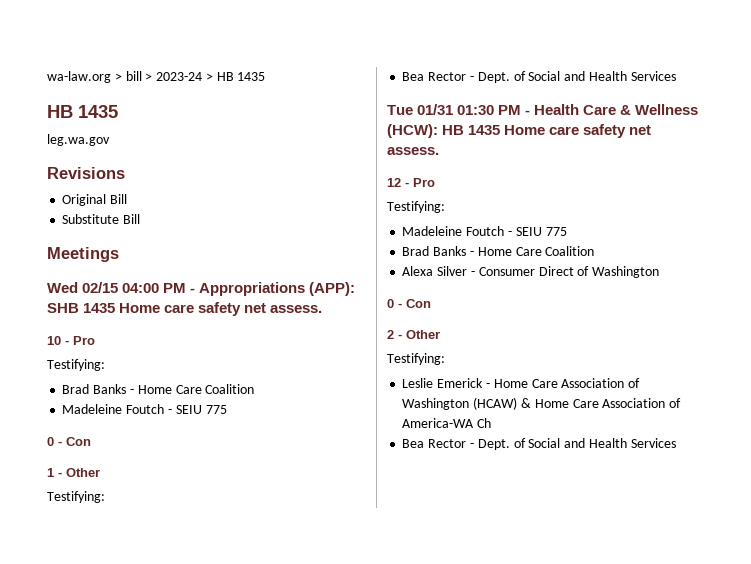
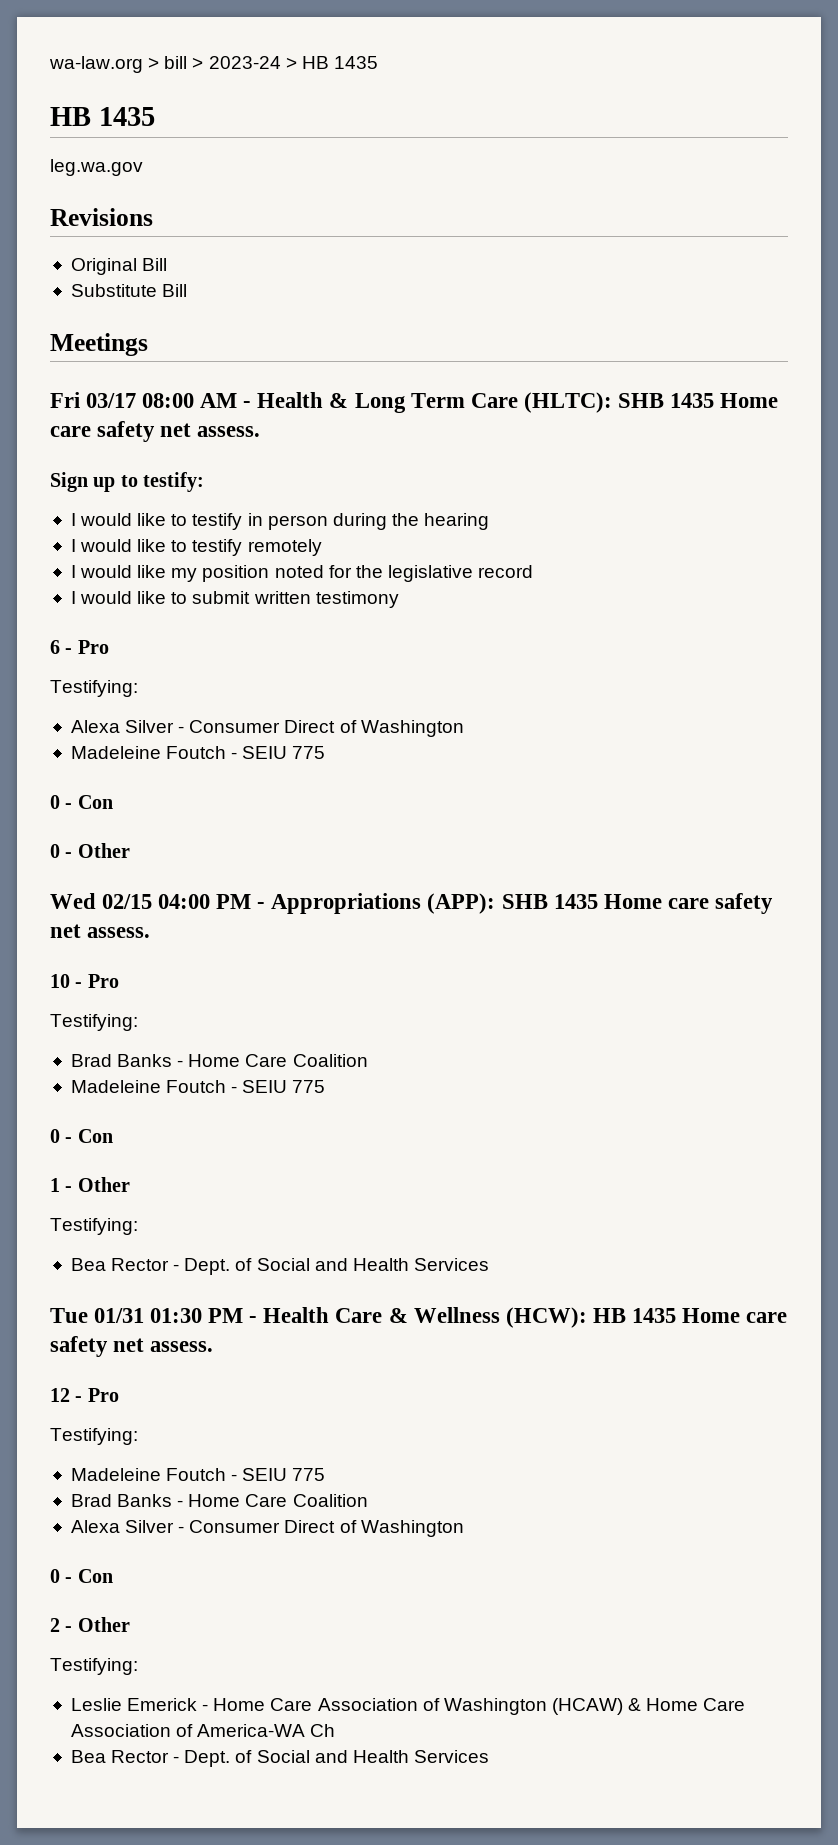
(119, 254) none -> [50,392,778,413] [50,421,261,442] [50,472,205,492] [70,513,490,530] [70,539,322,556] [70,565,534,582] [70,591,399,608] [50,640,109,654] [50,680,138,697] [70,720,464,737] [70,746,326,759] [50,795,113,809] [50,843,130,858] // Fri 03/17 08:00 AM - Health & Long Term Care (HLTC): SHB 1435 Home care safety net assess. // Sign up to testify: // I would like to testify in person during the hearing // I would like to testify remotely // I would like my position noted for the legislative record // I would like to submit written testimony // 6 - Pro // Testifying: // Alexa Silver - Consumer Direct of Washington // Madeleine Foutch - SEIU 775 // 0 - Con // 0 - Other

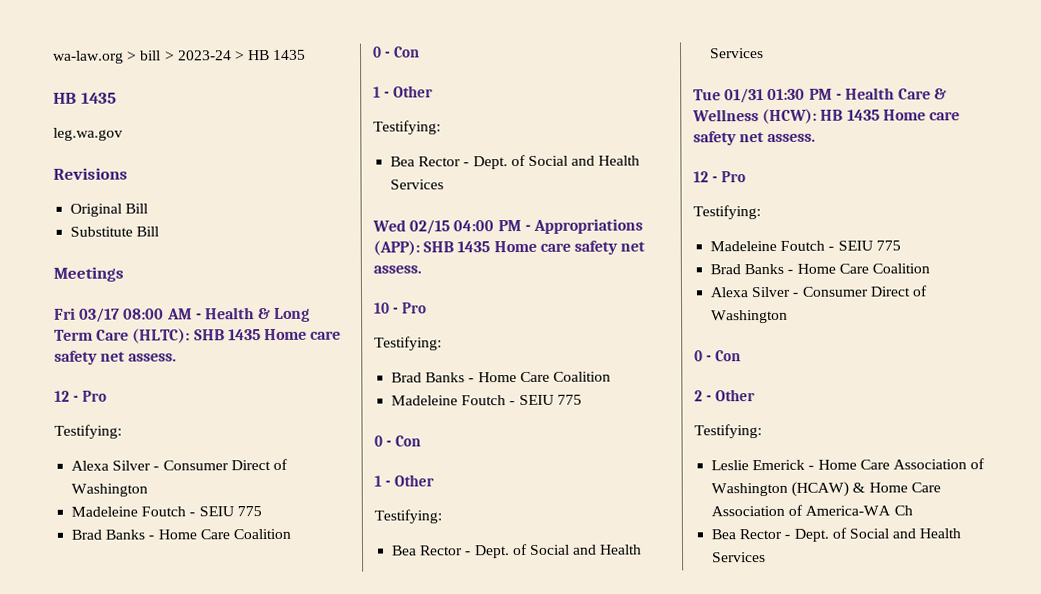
[50,472,205,492] [70,513,490,530] [70,539,322,556] [70,565,534,582] [70,591,399,608] [50,640,60,654] Sign up to testify: // I would like to testify in person during the hearing // I would like to testify remotely // I would like my position noted for the legislative record // I would like to submit written testimony // 6 -> [54,390,70,402] 12
[50,795,113,809] [50,843,130,858] // 0 - Con // 0 - Other -> [71,528,291,540] [372,46,421,58] [373,85,434,98] [373,120,441,135] [390,154,641,170] [390,179,445,190] // Brad Banks - Home Care Coalition // 0 - Con // 1 - Other // Testifying: // Bea Rector - Dept. of Social and Health Services

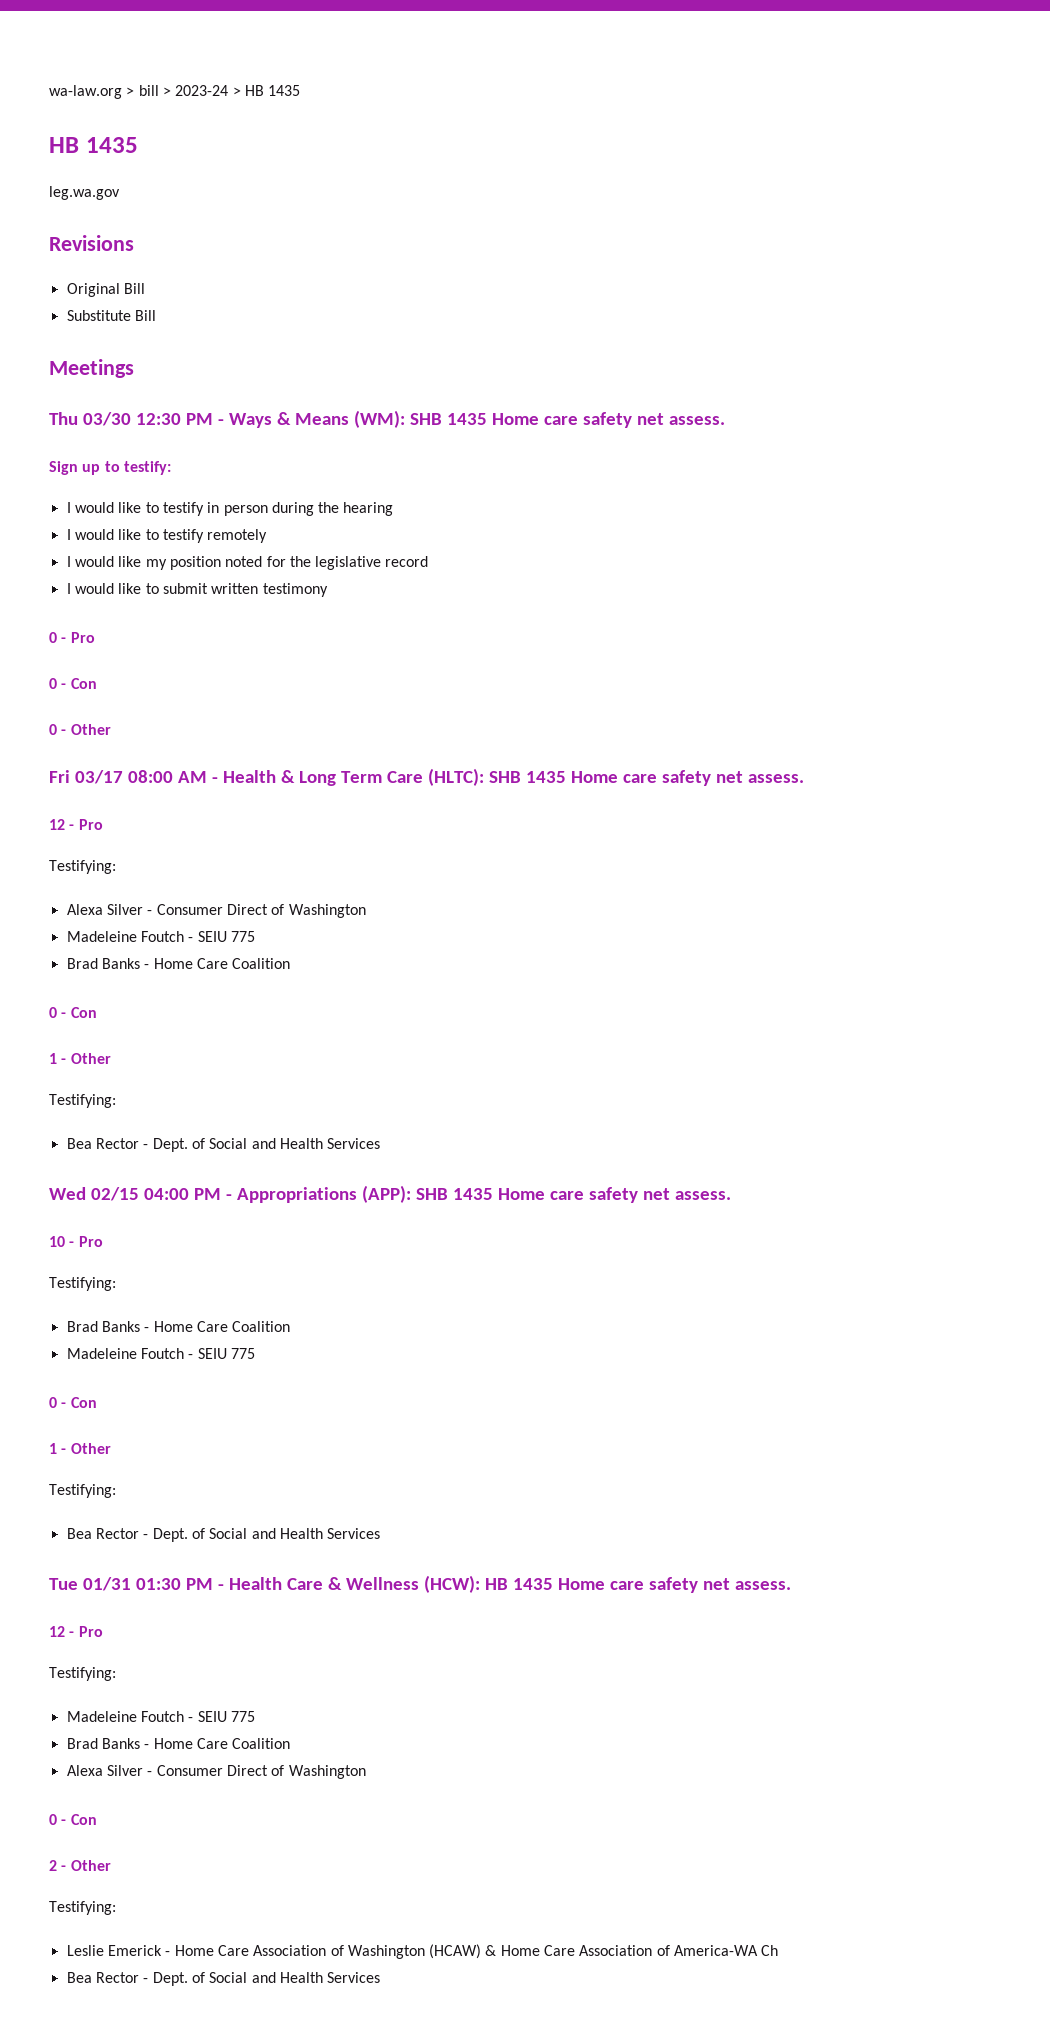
(124, 274) none -> [49,410,725,428] [49,461,171,475] [66,502,394,516] [66,529,268,543] [66,556,429,570] [66,583,328,597] [49,632,95,643] [49,678,97,689] [49,724,111,735] // Thu 03/30 12:30 PM - Ways & Means (WM): SHB 1435 Home care safety net assess. // Sign up to testify: // I would like to testify in person during the hearing // I would like to testify remotely // I would like my position noted for the legislative record // I would like to submit written testimony // 0 - Pro // 0 - Con // 0 - Other

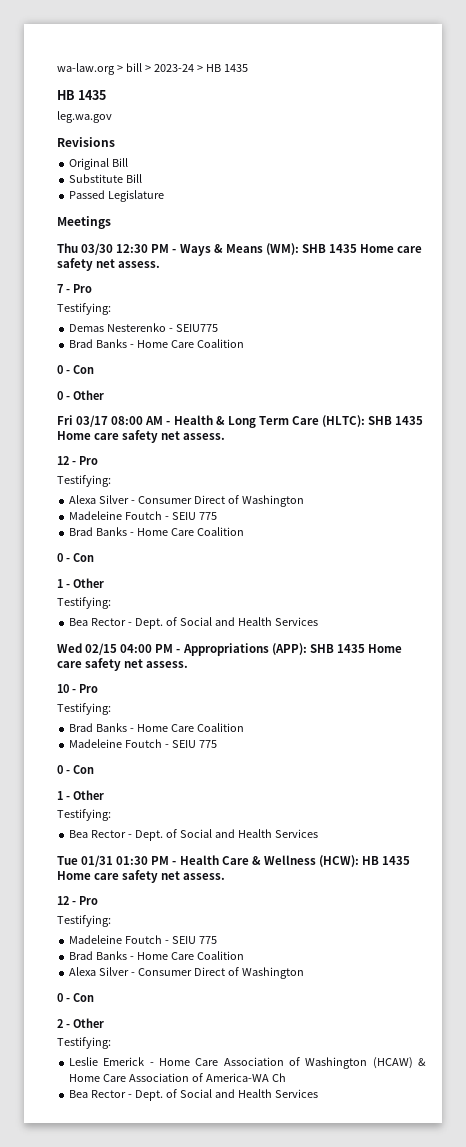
(156, 315) none -> [69,190,165,202] // Passed Legislature
[49,461,171,475] [66,502,394,516] [66,529,268,543] [66,556,429,570] [66,583,328,597] [49,632,95,643] Sign up to testify: // I would like to testify in person during the hearing // I would like to testify remotely // I would like my position noted for the legislative record // I would like to submit written testimony // 0 - Pro -> [57,284,92,293] [57,303,111,315] [69,323,219,332] [69,339,244,348] 7 - Pro // Testifying: // Demas Nesterenko - SEIU775 // Brad Banks - Home Care Coalition

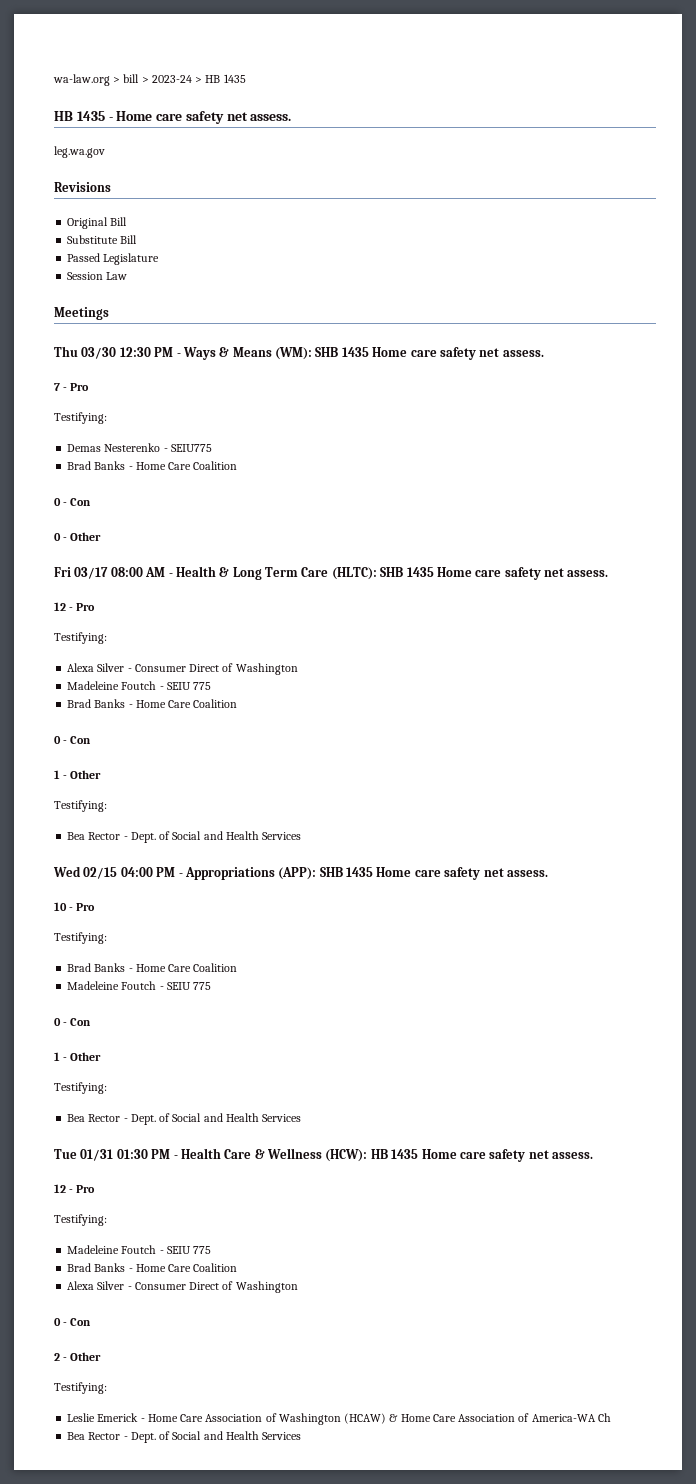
(107, 95) none -> [108,111,292,124] - Home care safety net assess.
(165, 196) none -> [67,272,128,280] // Session Law

